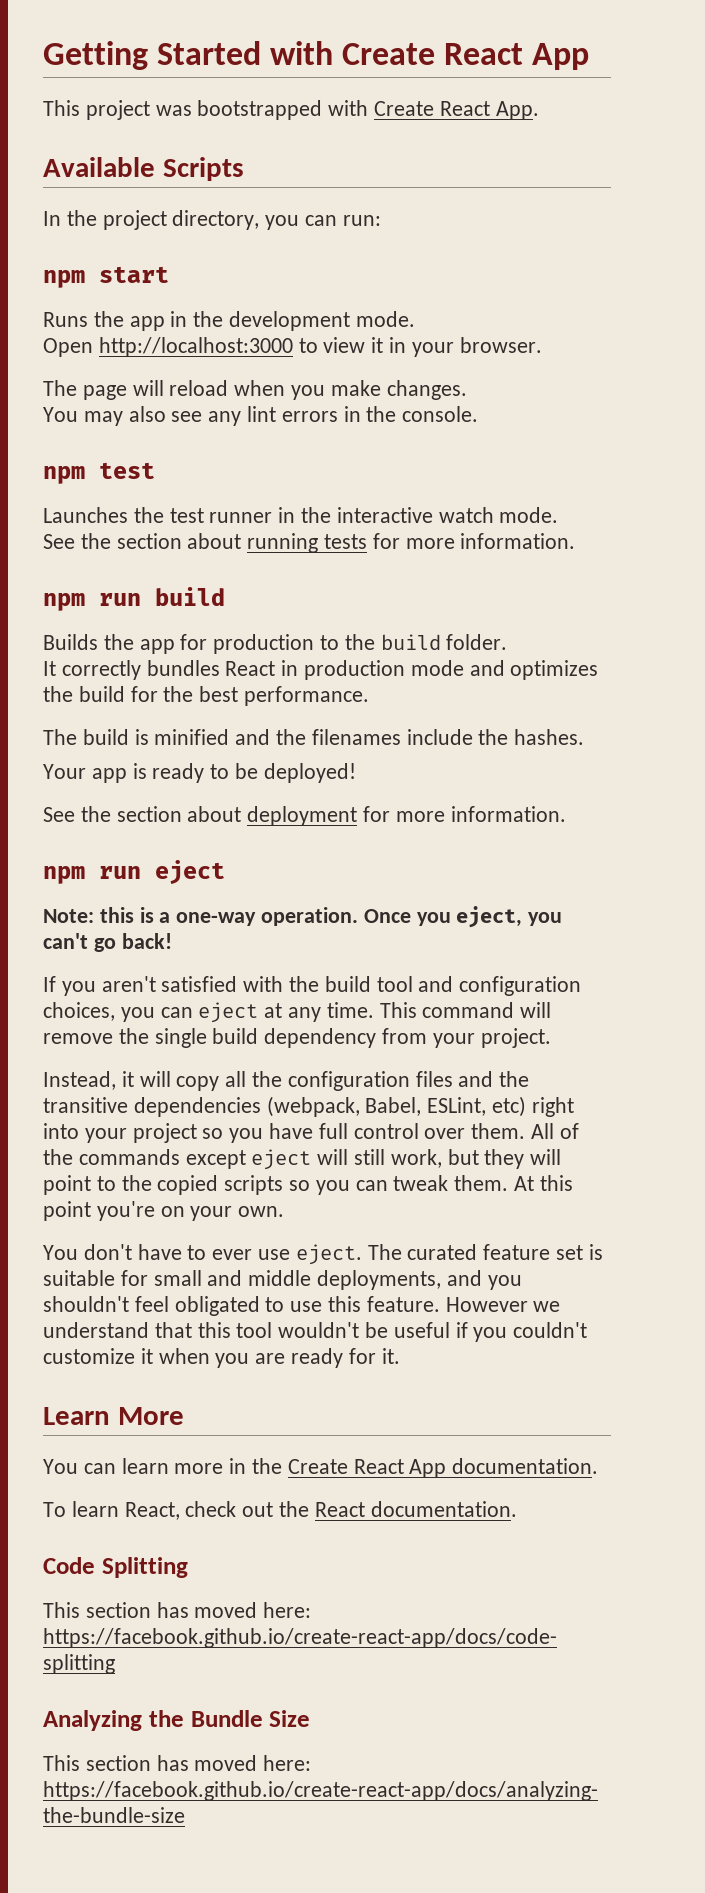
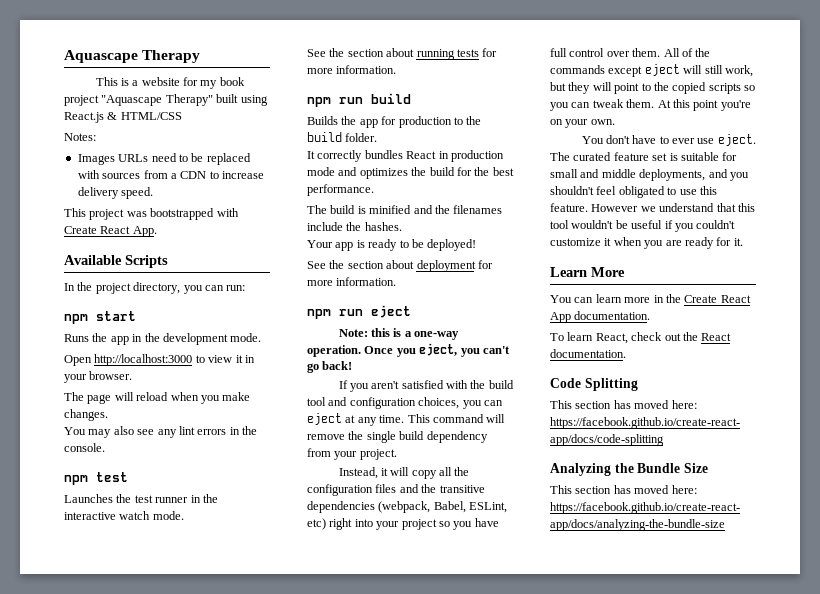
[43,41,590,70] Getting Started with Create React App -> [64,50,201,63] [95,77,245,89] [64,94,268,106] [64,112,182,123] [64,133,96,141] [77,153,251,165] [77,170,264,179] [77,187,154,199] Aquascape Therapy // This is a website for my book project "Aquascape Therapy" built using React.js & HTML/CSS // Notes: // Images URLs need to be replaced with sources from a CDN to increase delivery speed.

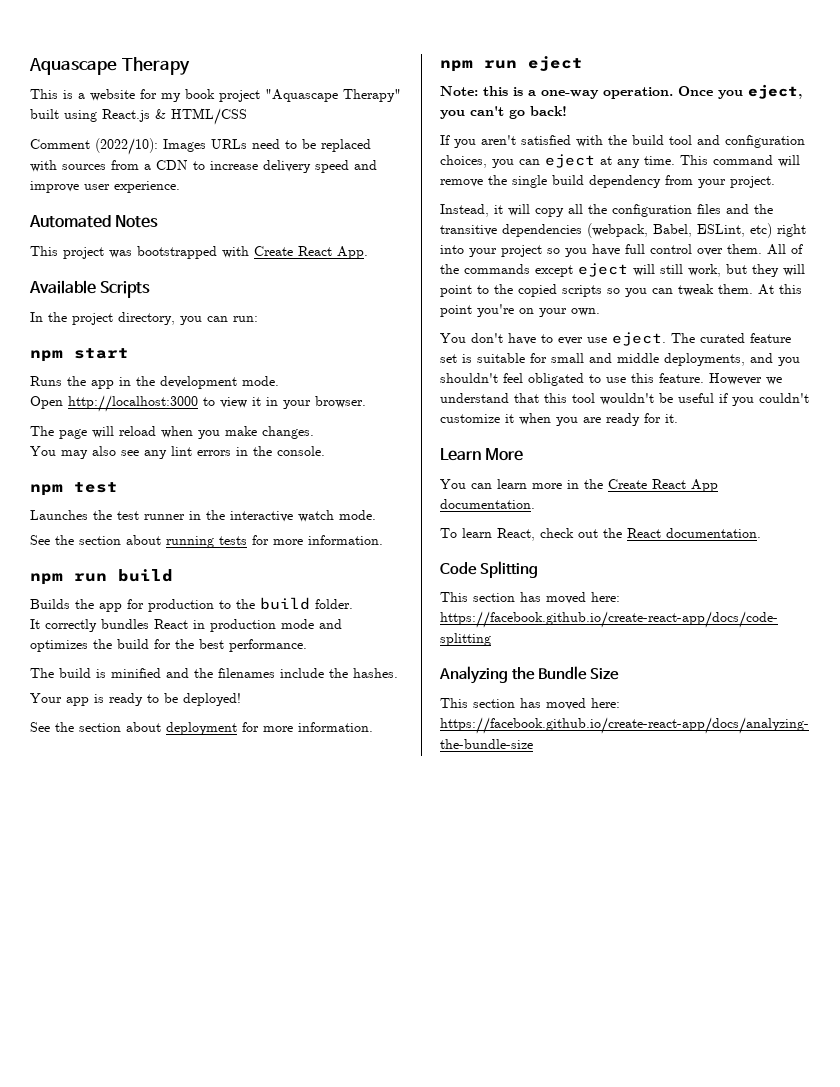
[64,133,96,141] Notes: // -> [30,138,158,155] Comment (2022/10):
[121,187,154,199] speed. -> [315,160,377,173] [30,181,180,193] [29,215,159,228] speed and improve user experience. // Automated Notes

